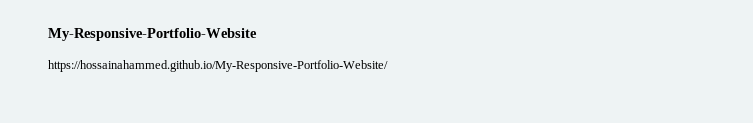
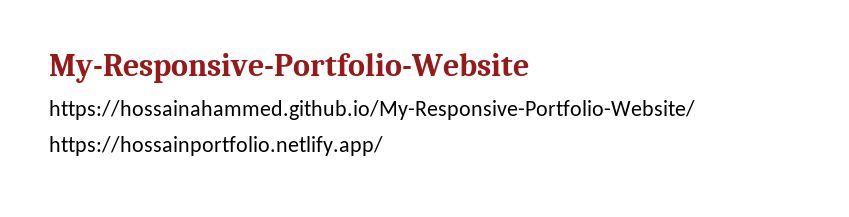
(388, 66) none -> [49,136,383,156] // https://hossainportfolio.netlify.app/

